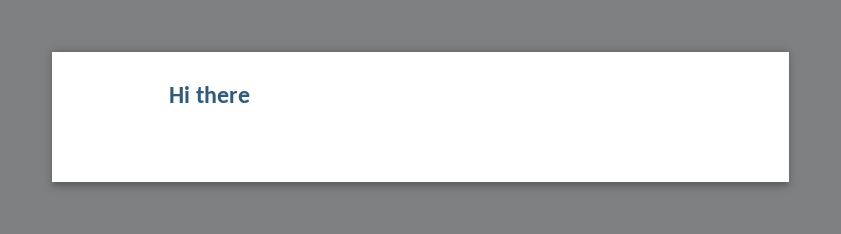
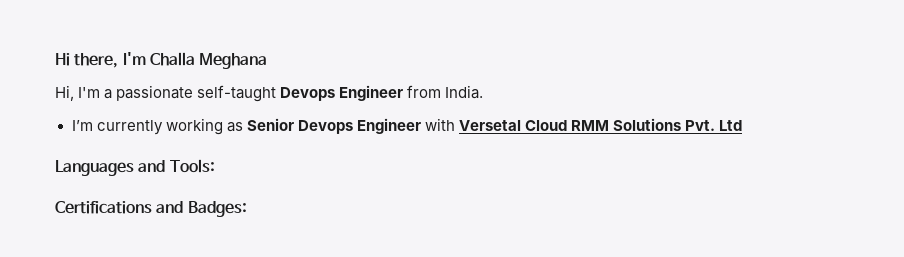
[196,86,251,103] there -> [74,52,268,69] [55,85,484,102] [71,118,743,135] [55,159,215,176] [55,201,247,217] there, I'm Challa Meghana // Hi, I'm a passionate self-taught Devops Engineer from India. // I’m currently working as Senior Devops Engineer with Versetal Cloud RMM Solutions Pvt. Ltd // Languages and Tools: // Certifications and Badges:

